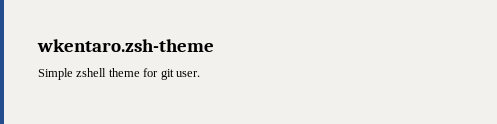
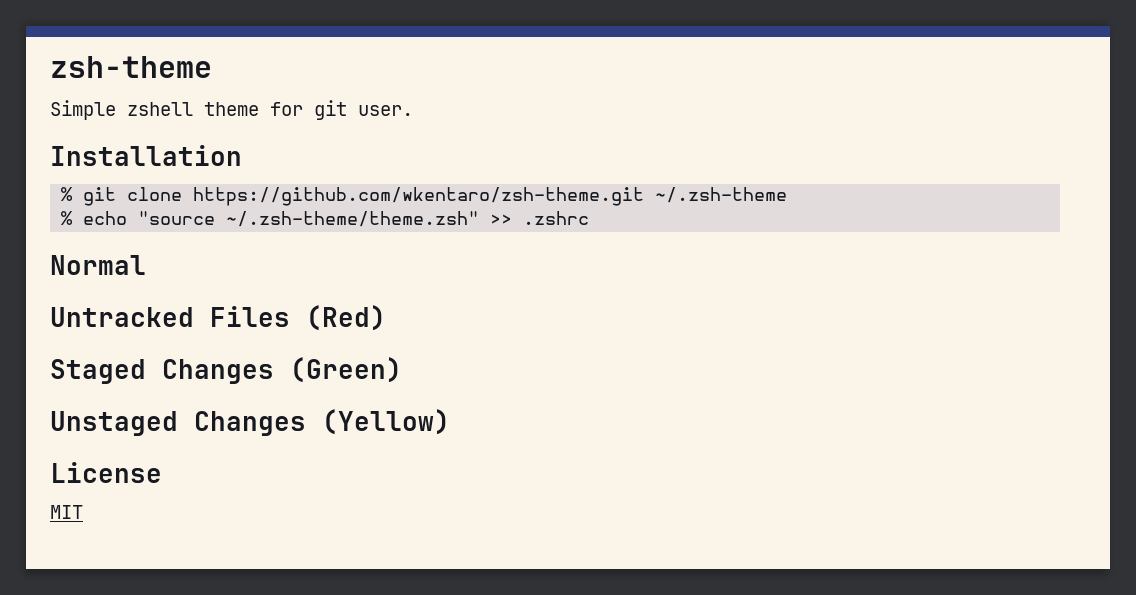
[37,39,214,52] wkentaro.zsh-theme -> [50,56,212,78] zsh-theme
(200, 74) none -> [50,145,242,166] [61,187,788,206] [61,211,590,227] [50,255,146,275] [50,305,386,331] [50,357,402,384] [50,409,450,436] [50,462,162,483] [50,505,83,519] // Installation // % git clone https://github.com/wkentaro/zsh-theme.git ~/.zsh-theme // % echo "source ~/.zsh-theme/theme.zsh" >> .zshrc // Normal // Untracked Files (Red) // Staged Changes (Green) // Unstaged Changes (Yellow) // License // MIT

